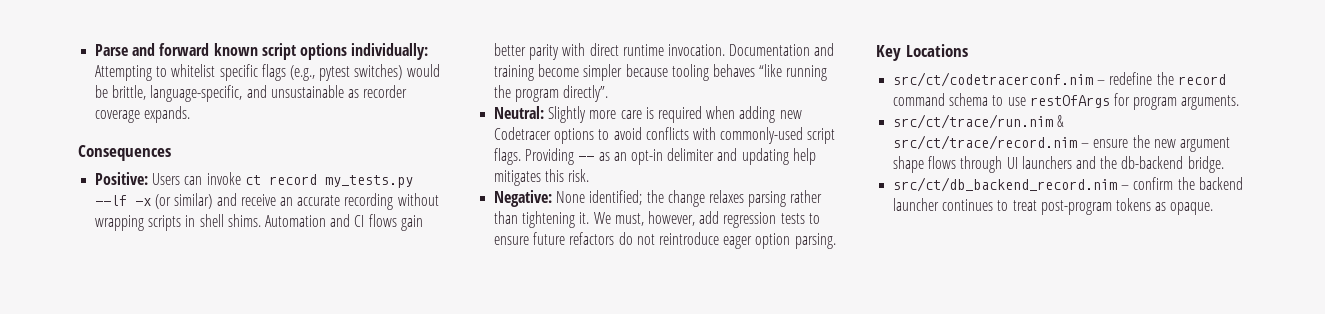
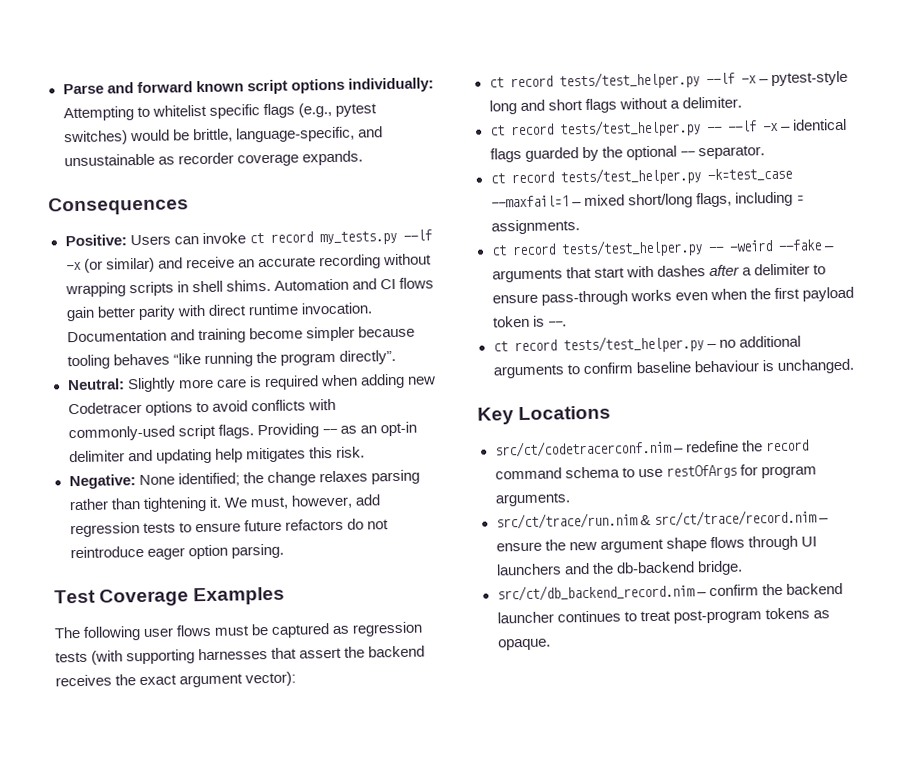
(836, 241) none -> [54,586,286,607] [54,621,424,641] [55,645,426,665] [55,671,297,688] [488,70,848,90] [488,96,742,115] [489,118,847,138] [489,145,765,163] [489,167,792,186] [490,191,804,209] [490,219,580,235] [490,239,835,258] [491,263,826,283] [491,286,854,306] [492,315,567,328] [492,335,801,354] [492,358,854,379] // Test Coverage Examples // The following user flows must be captured as regression tests (with supporting harnesses that assert the backend receives the exact argument vector): // ct record tests/test_helper.py --lf -x – pytest-style long and short flags without a delimiter. // ct record tests/test_helper.py -- --lf -x – identical flags guarded by the optional -- separator. // ct record tests/test_helper.py -k=test_case --maxfail=1 – mixed short/long flags, including = assignments. // ct record tests/test_helper.py -- -weird --fake – arguments that start with dashes after a delimiter to ensure pass-through works even when the first payload token is --. // ct record tests/test_helper.py – no additional arguments to confirm baseline behaviour is unchanged.

